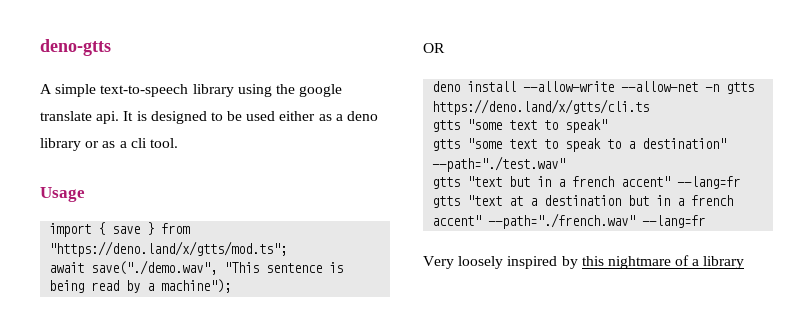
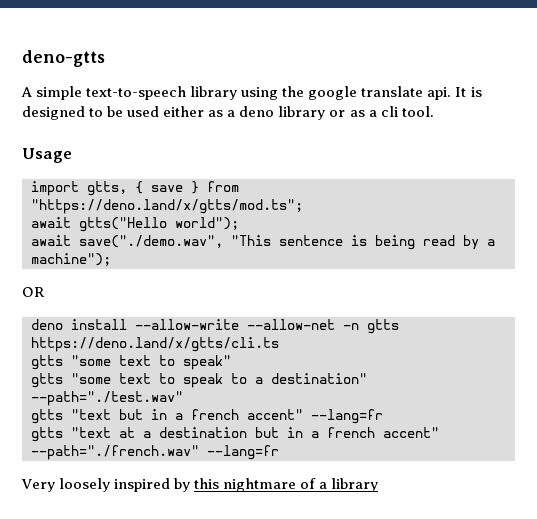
(92, 230) none -> [87,181,127,196] gtts,
(288, 249) none -> [31,217,239,232] // await gtts("Hello world");

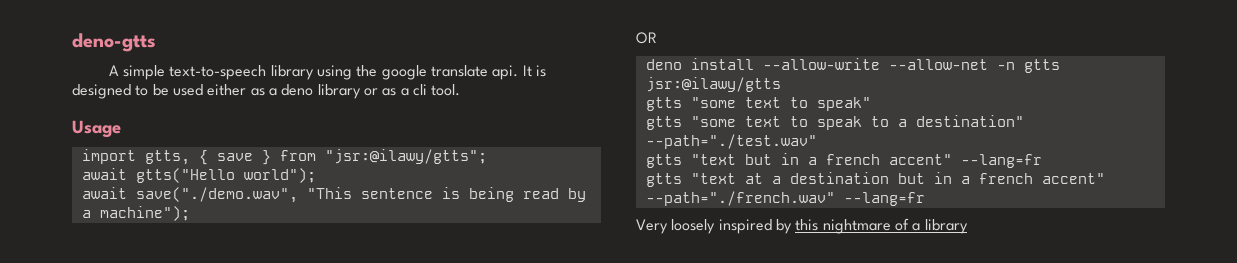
[31,199,303,214] "https://deno.land/x/gtts/mod.ts"; -> [324,149,487,164] "jsr:@ilawy/gtts";
[31,337,279,352] https://deno.land/x/gtts/cli.ts -> [645,77,781,92] jsr:@ilawy/gtts

